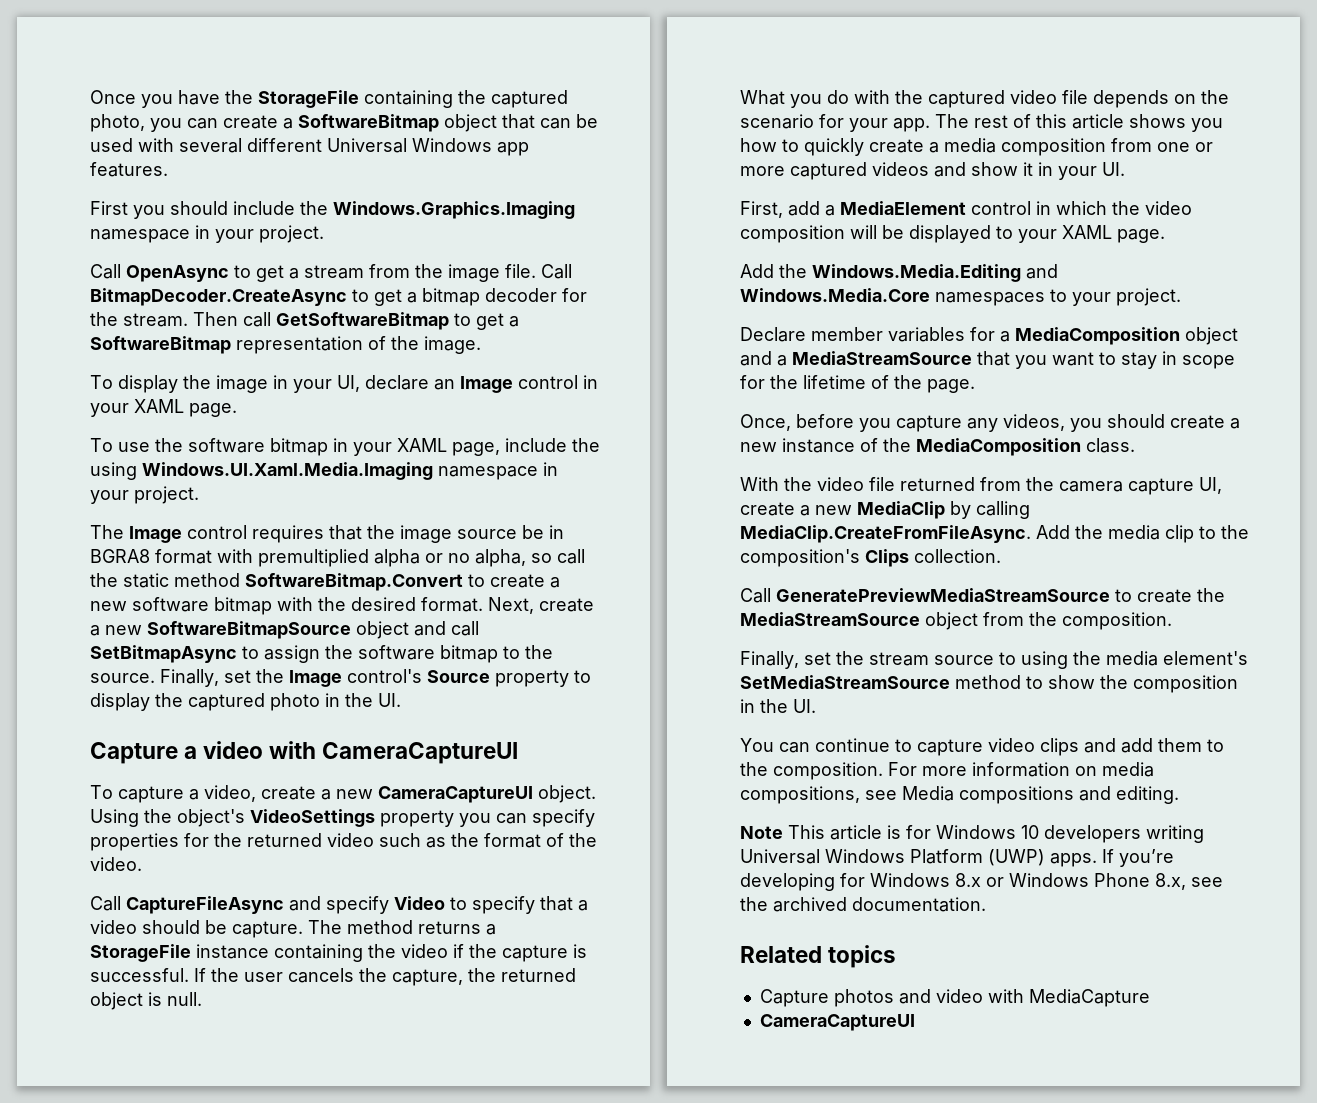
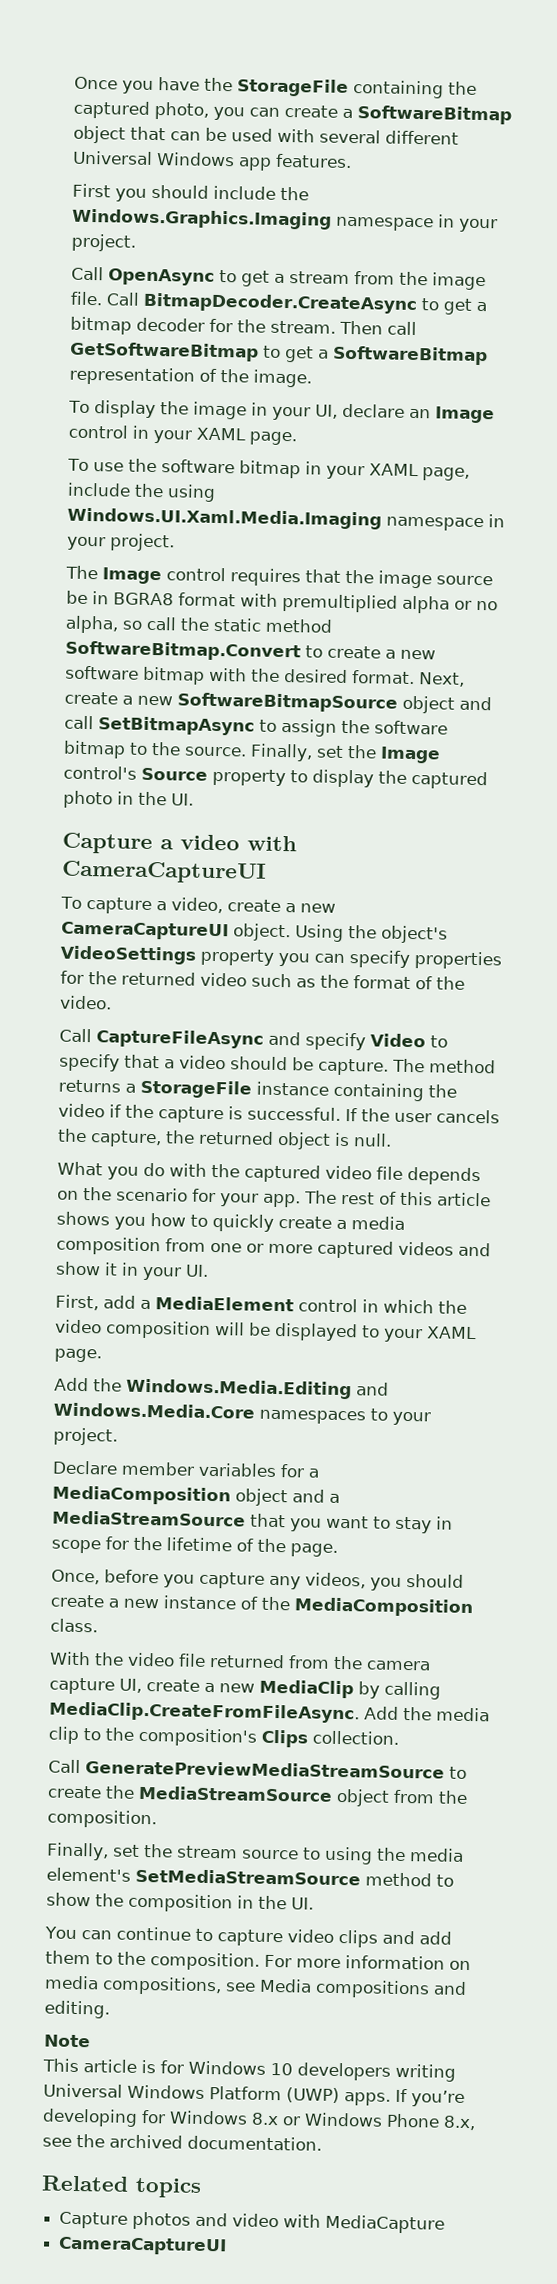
(783, 832) none -> (91, 2041) //

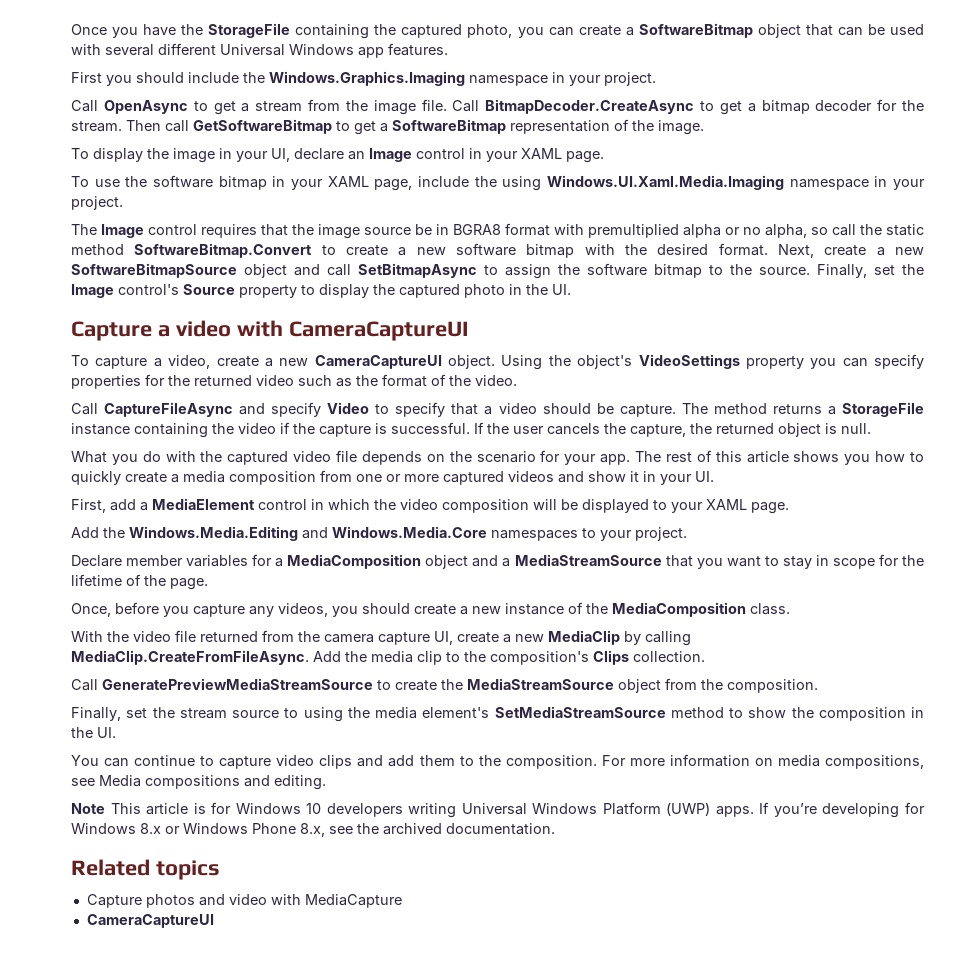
(91, 2041) // -> (105, 808) none

